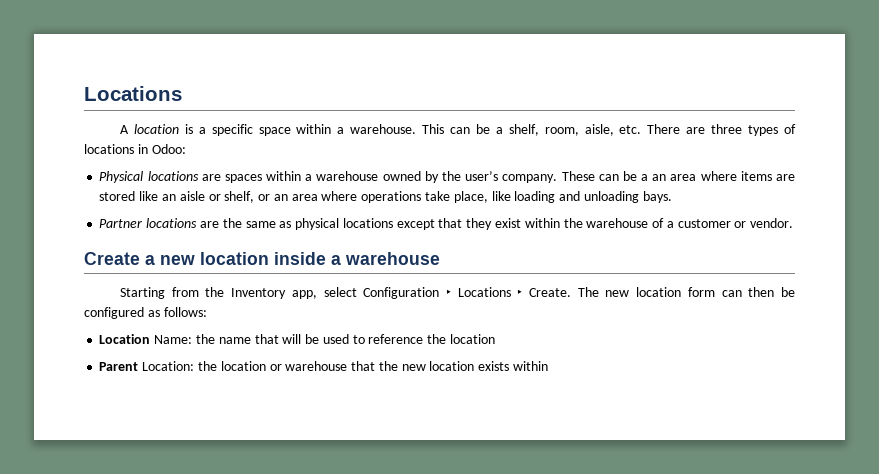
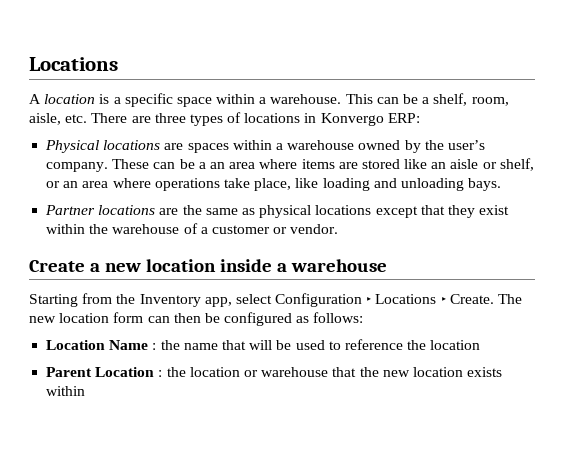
[151,144,186,154] Odoo: -> [320,113,420,126] Konvergo ERP:
[154,335,193,344] Name: -> [109,340,157,350] Name :
[142,361,195,371] Location: -> [95,367,163,377] Location :

